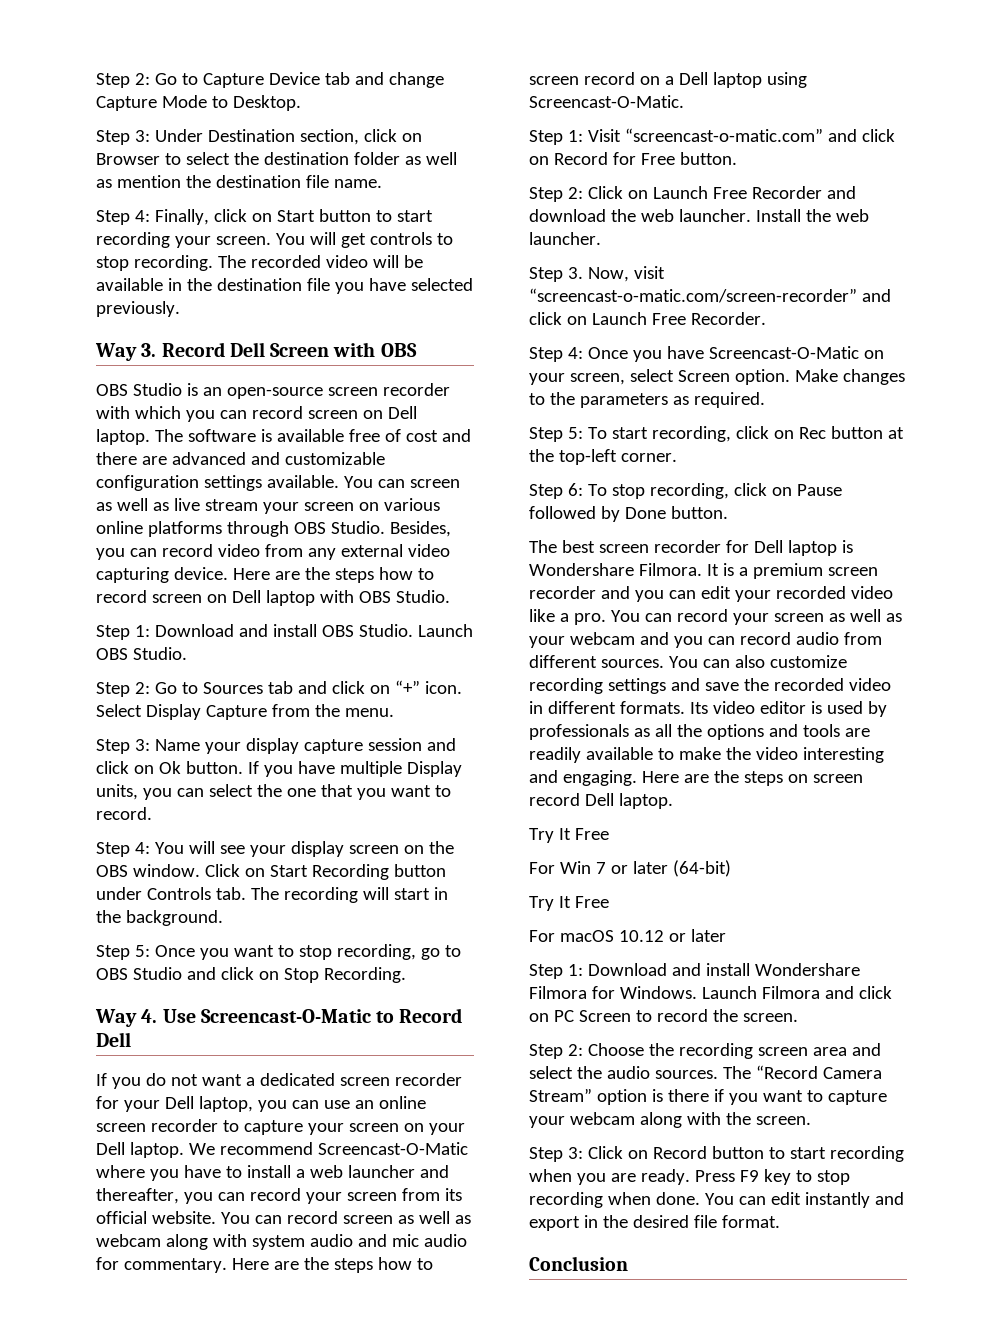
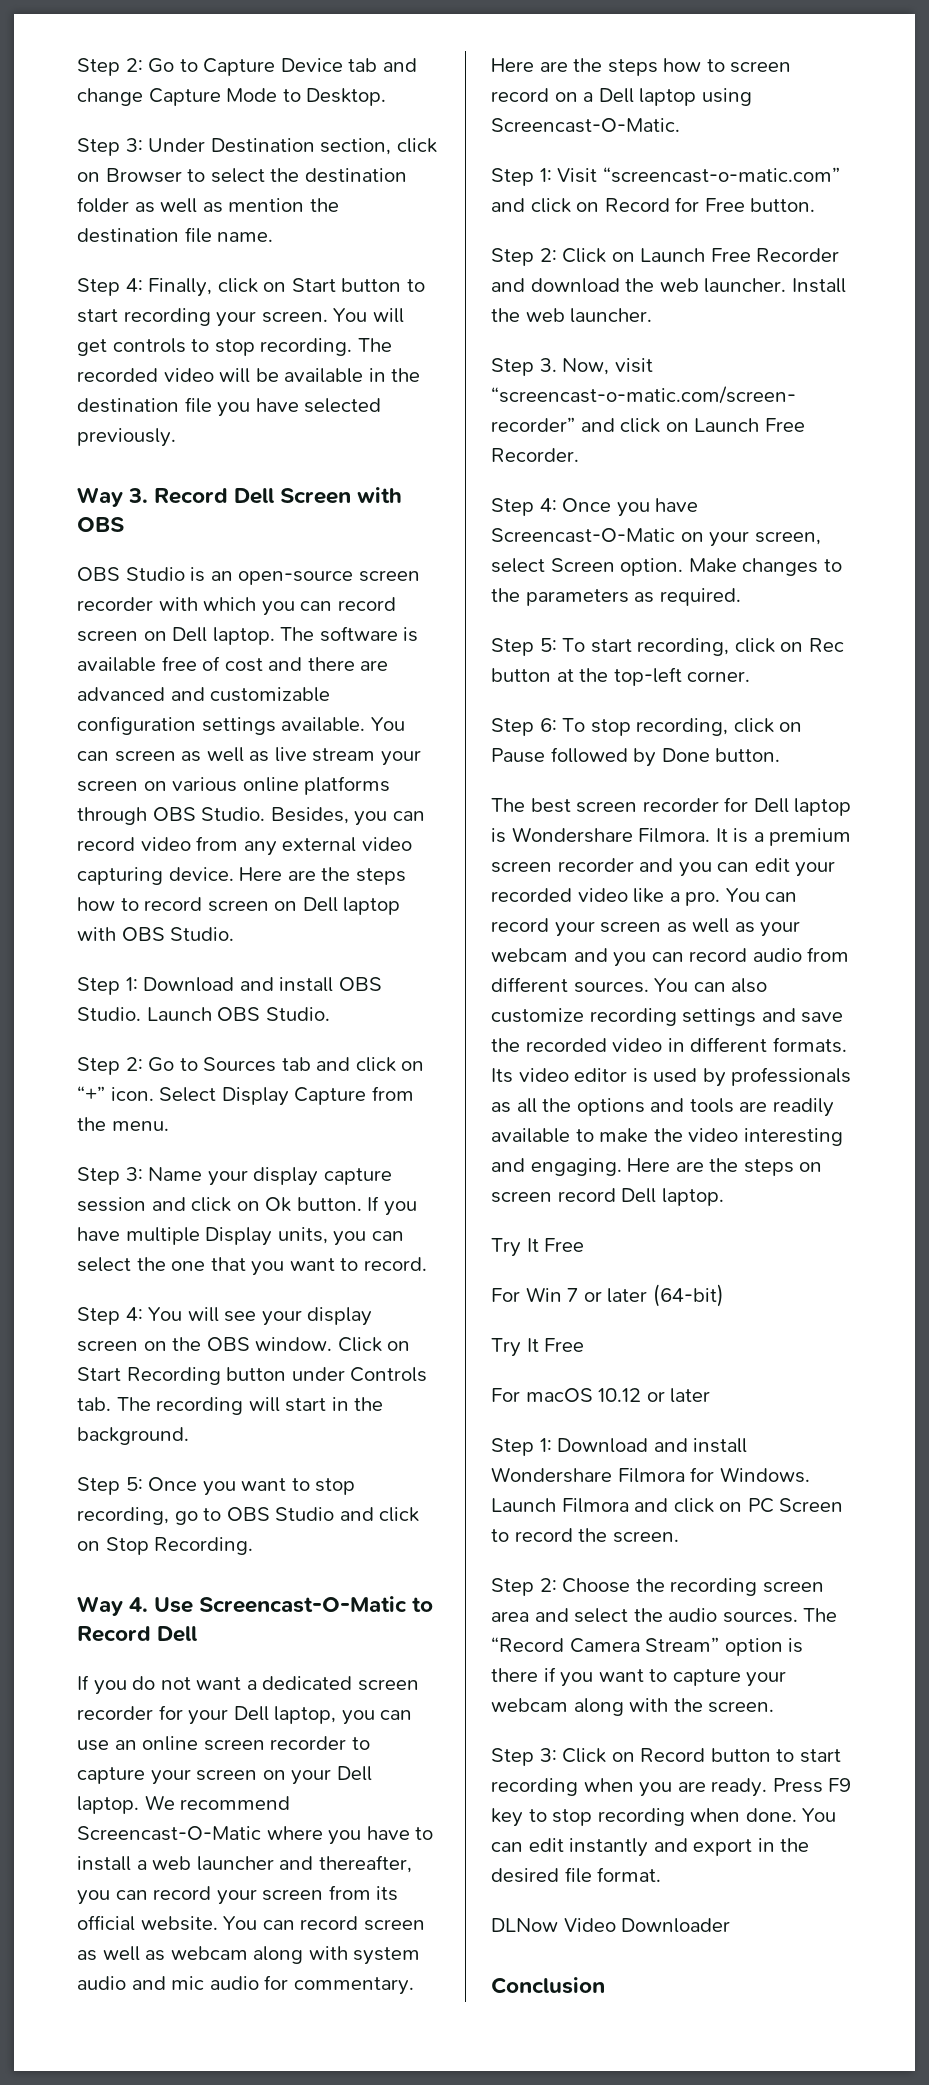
(780, 1221) none -> [491,1918,731,1933] // DLNow Video Downloader

